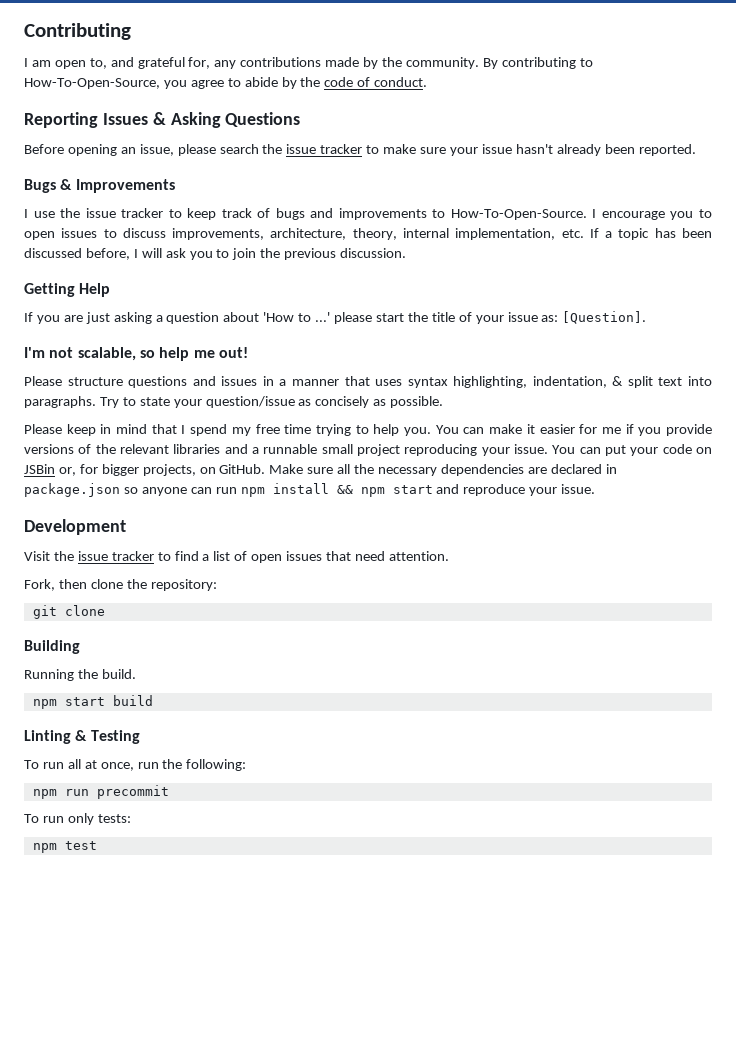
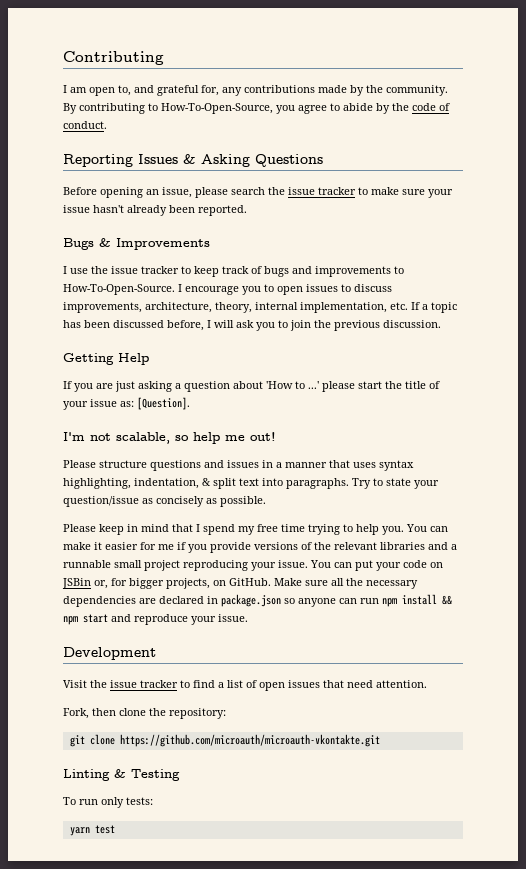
[24,640,80,654] [24,669,136,681] [32,695,153,709] [24,730,140,744] [24,759,247,771] [32,785,169,799] // Building // Running the build. // npm start build // Linting & Testing // To run all at once, run the following: // npm run precommit -> [119,734,380,747] [63,769,180,781] https://github.com/microauth/microauth-vkontakte.git // Linting & Testing
[32,843,57,853] npm -> [69,827,90,836] yarn

